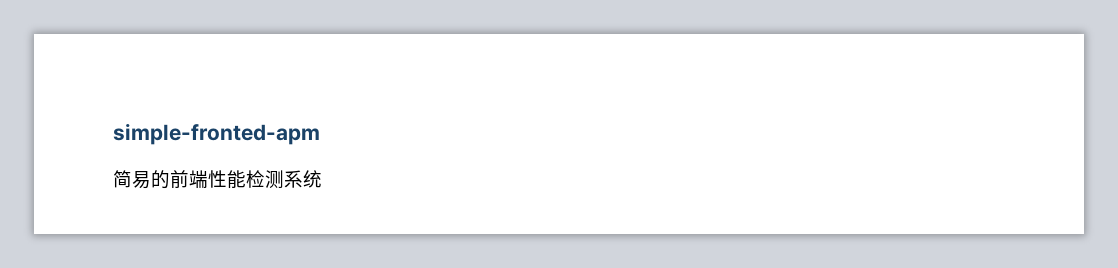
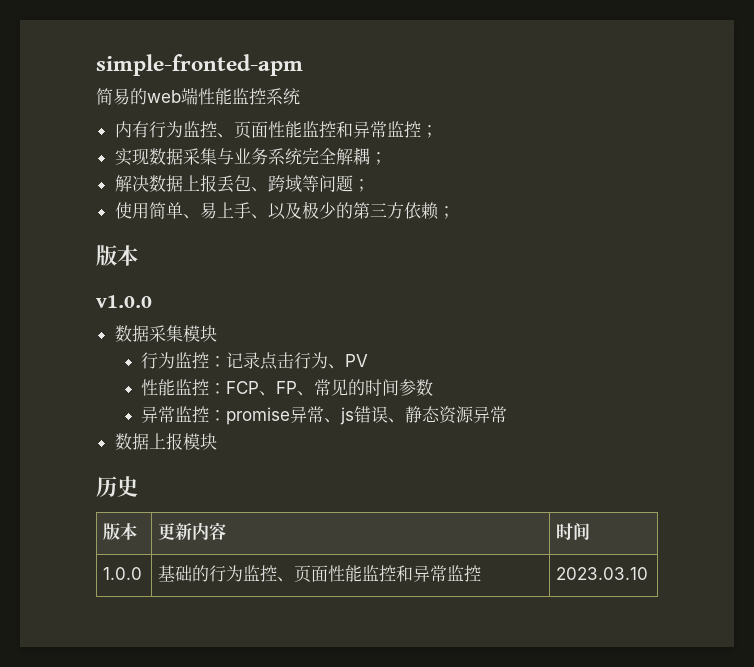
[170,170,322,189] 前端性能检测系统 -> [147,87,300,105] [114,121,438,139] [114,147,387,166] [114,175,370,193] [114,201,455,220] [96,245,138,266] [96,295,152,308] [114,325,217,342] [141,352,369,370] [141,379,434,396] [141,406,508,425] [114,433,217,450] [96,476,138,497] [103,523,138,540] [158,522,227,540] [556,523,591,540] [103,567,143,580] [158,565,482,583] [556,567,649,580] web端性能监控系统 // 内有行为监控、页面性能监控和异常监控； // 实现数据采集与业务系统完全解耦； // 解决数据上报丢包、跨域等问题； // 使用简单、易上手、以及极少的第三方依赖； // 版本 // v1.0.0 // 数据采集模块 // 行为监控：记录点击行为、PV // 性能监控：FCP、FP、常见的时间参数 // 异常监控：promise异常、js错误、静态资源异常 // 数据上报模块 // 历史 // 版本 | 更新内容 | 时间 // 1.0.0 | 基础的行为监控、页面性能监控和异常监控 | 2023.03.10

